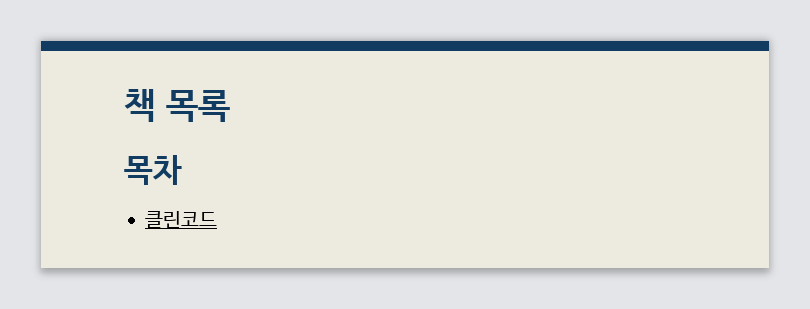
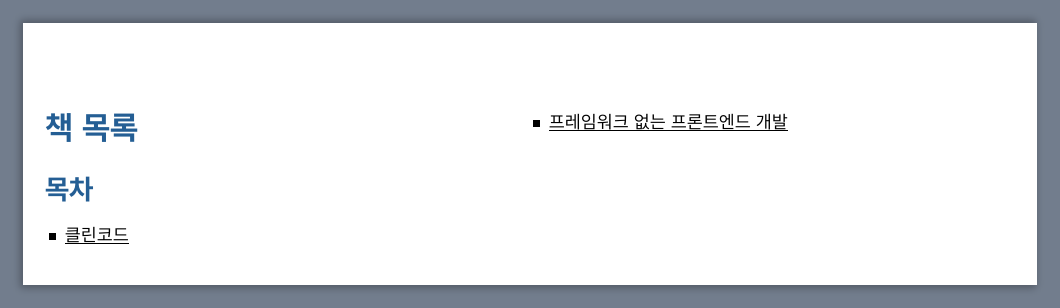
(218, 219) none -> [548,113,788,130] // 프레임워크 없는 프론트엔드 개발

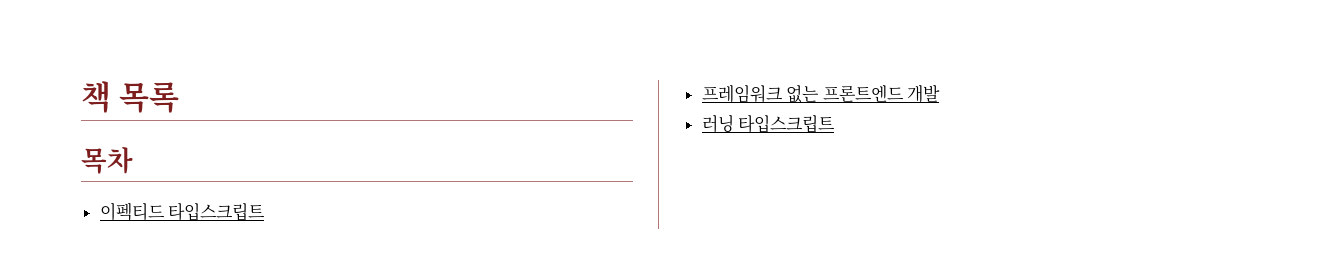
[64,226,129,243] 클린코드 -> [99,202,266,221] 이펙티드 타입스크립트
(788, 121) none -> [701,114,836,133] // 러닝 타입스크립트

